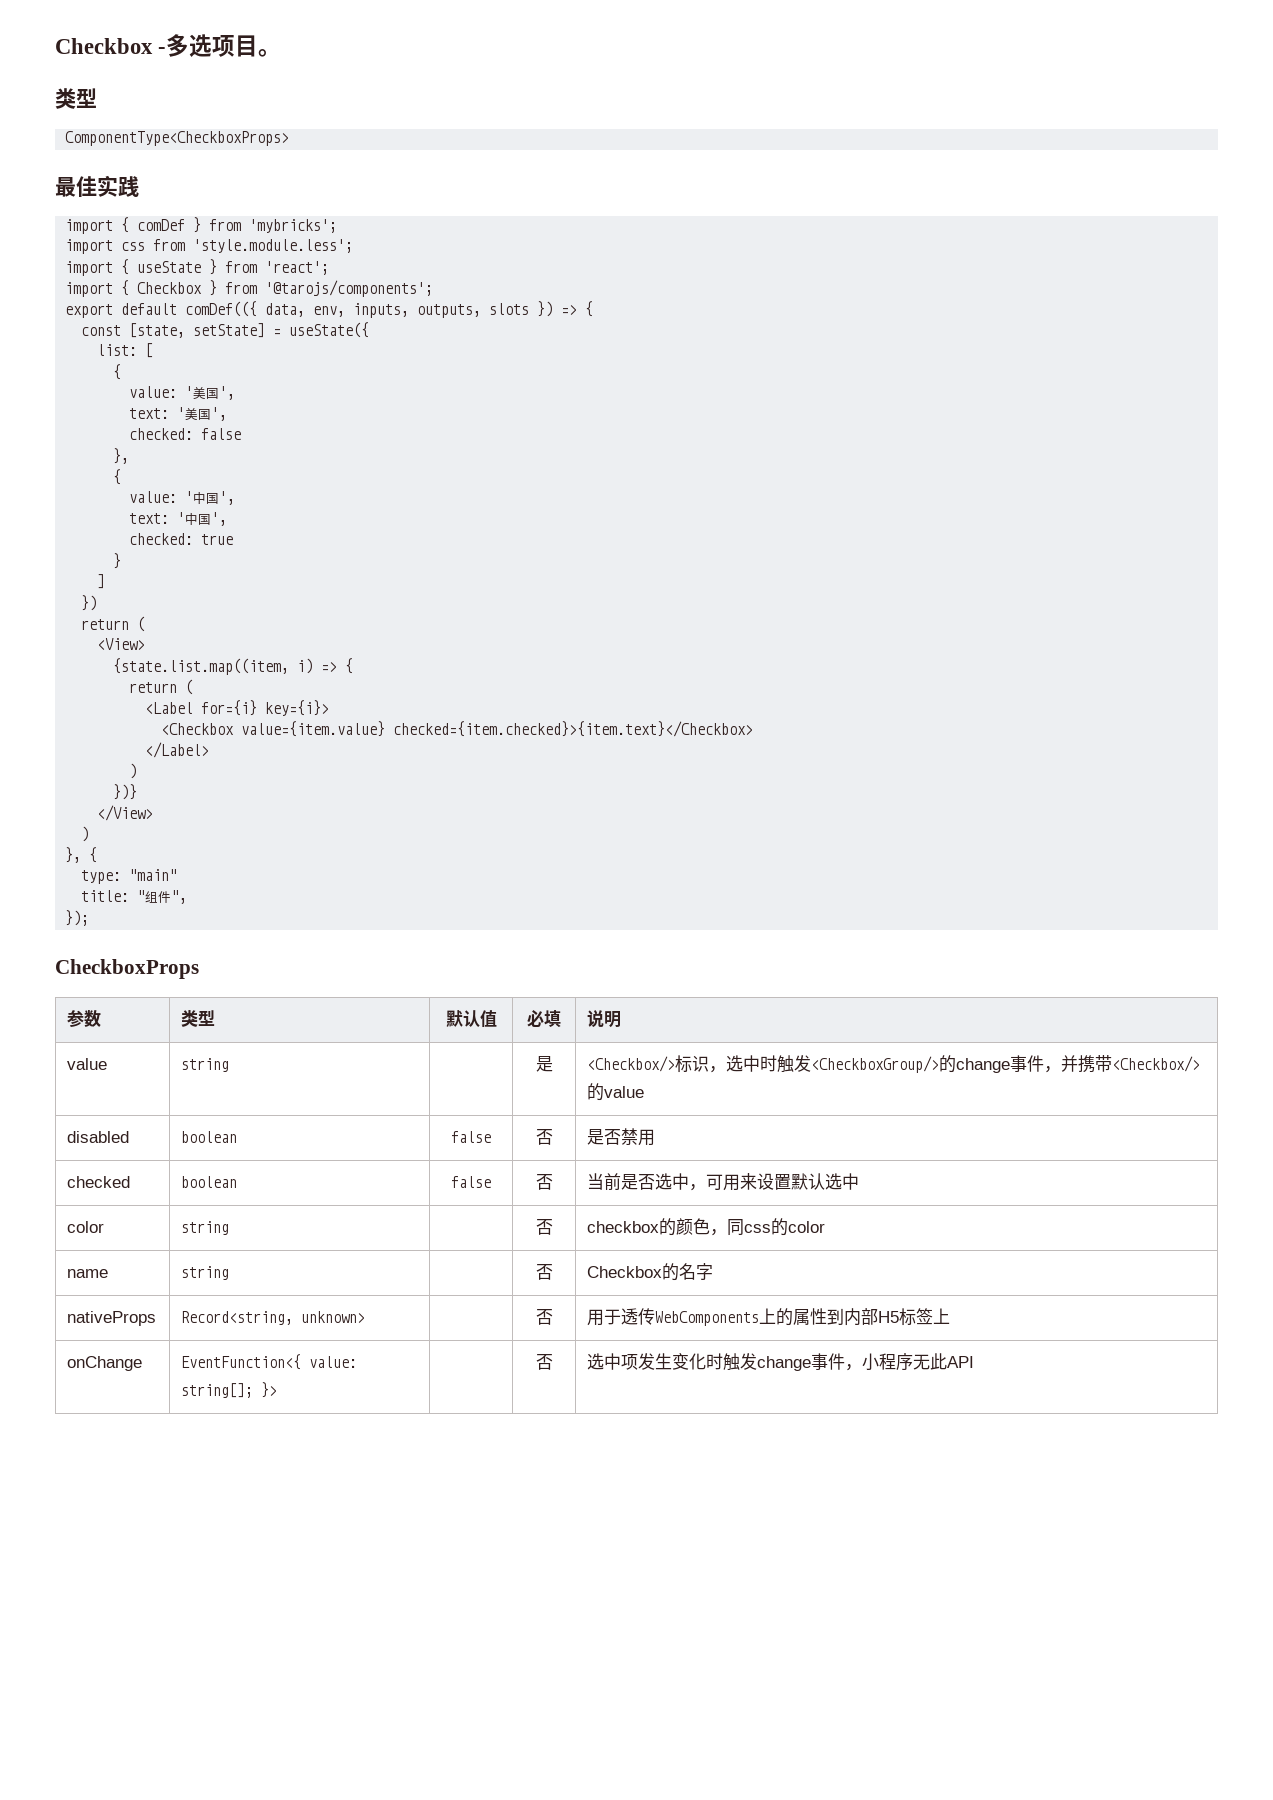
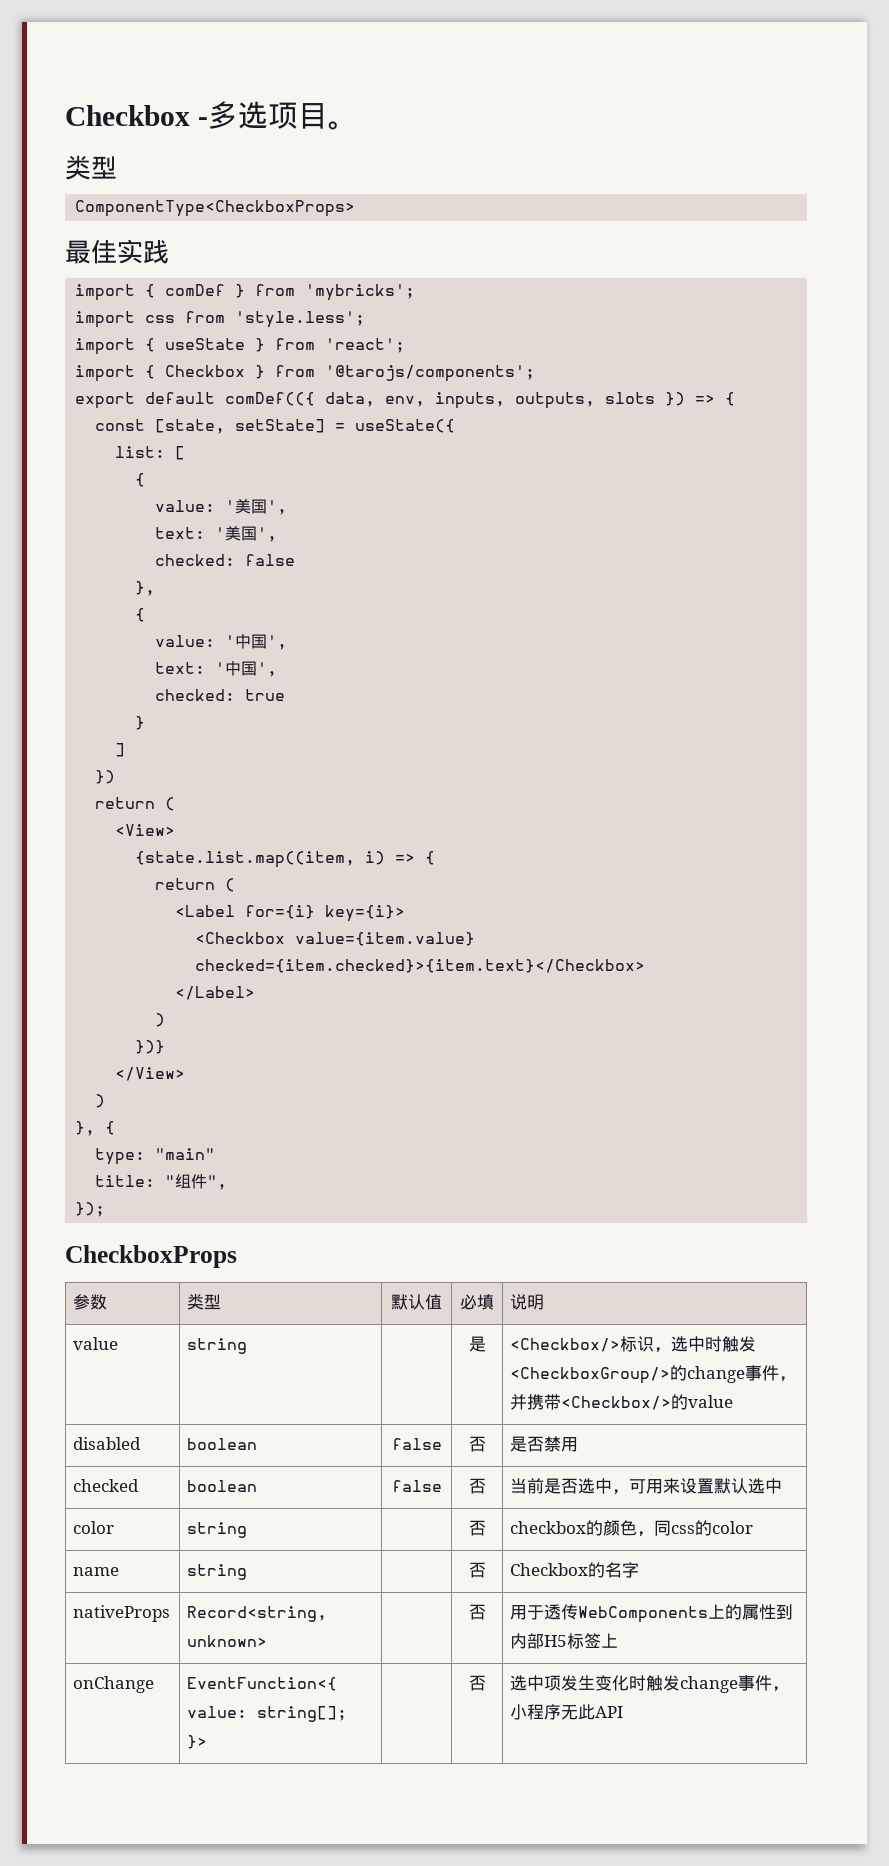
[193,239,354,253] 'style.module.less'; -> [235,311,366,328] 'style.less';

